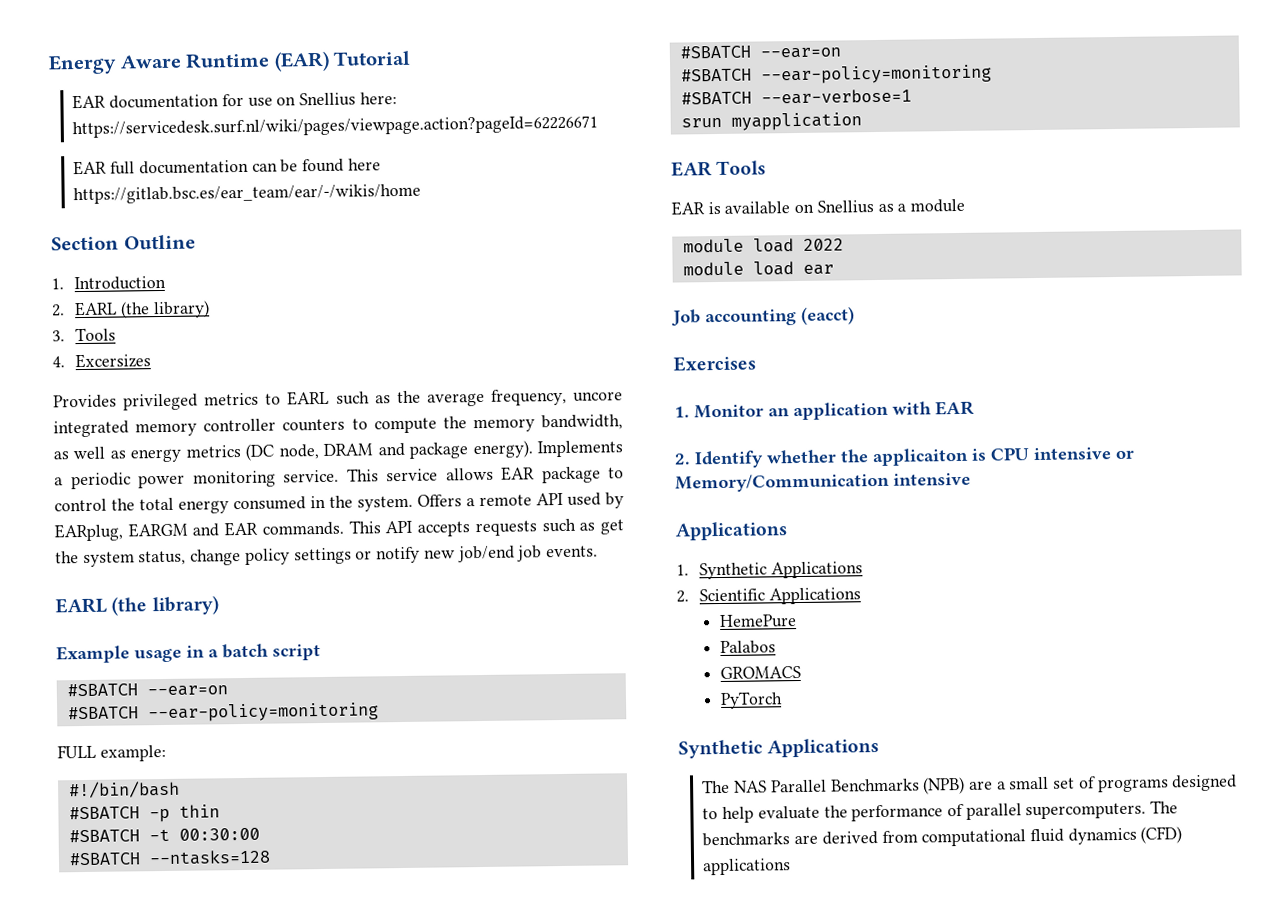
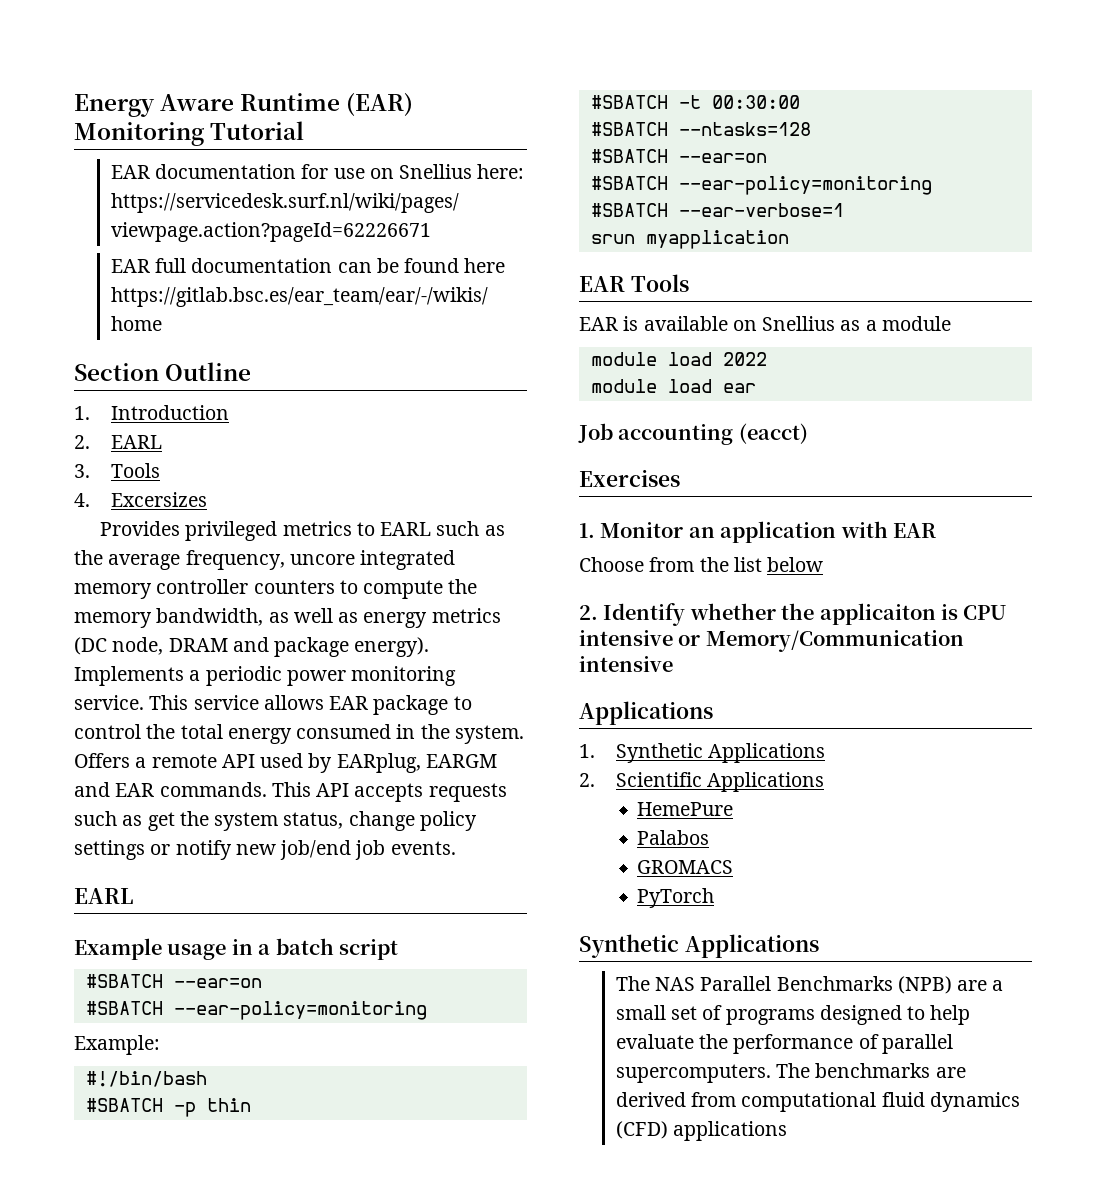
(330, 61) none -> [74,122,204,146] Monitoring
[120,300,210,319] (the library) -> (162, 442) none
[111,595,219,616] (the library) -> (133, 896) none
[57,744,166,762] FULL example: -> [74,1035,160,1055] Example:
(975, 408) none -> [579,557,824,572] // Choose from the list below

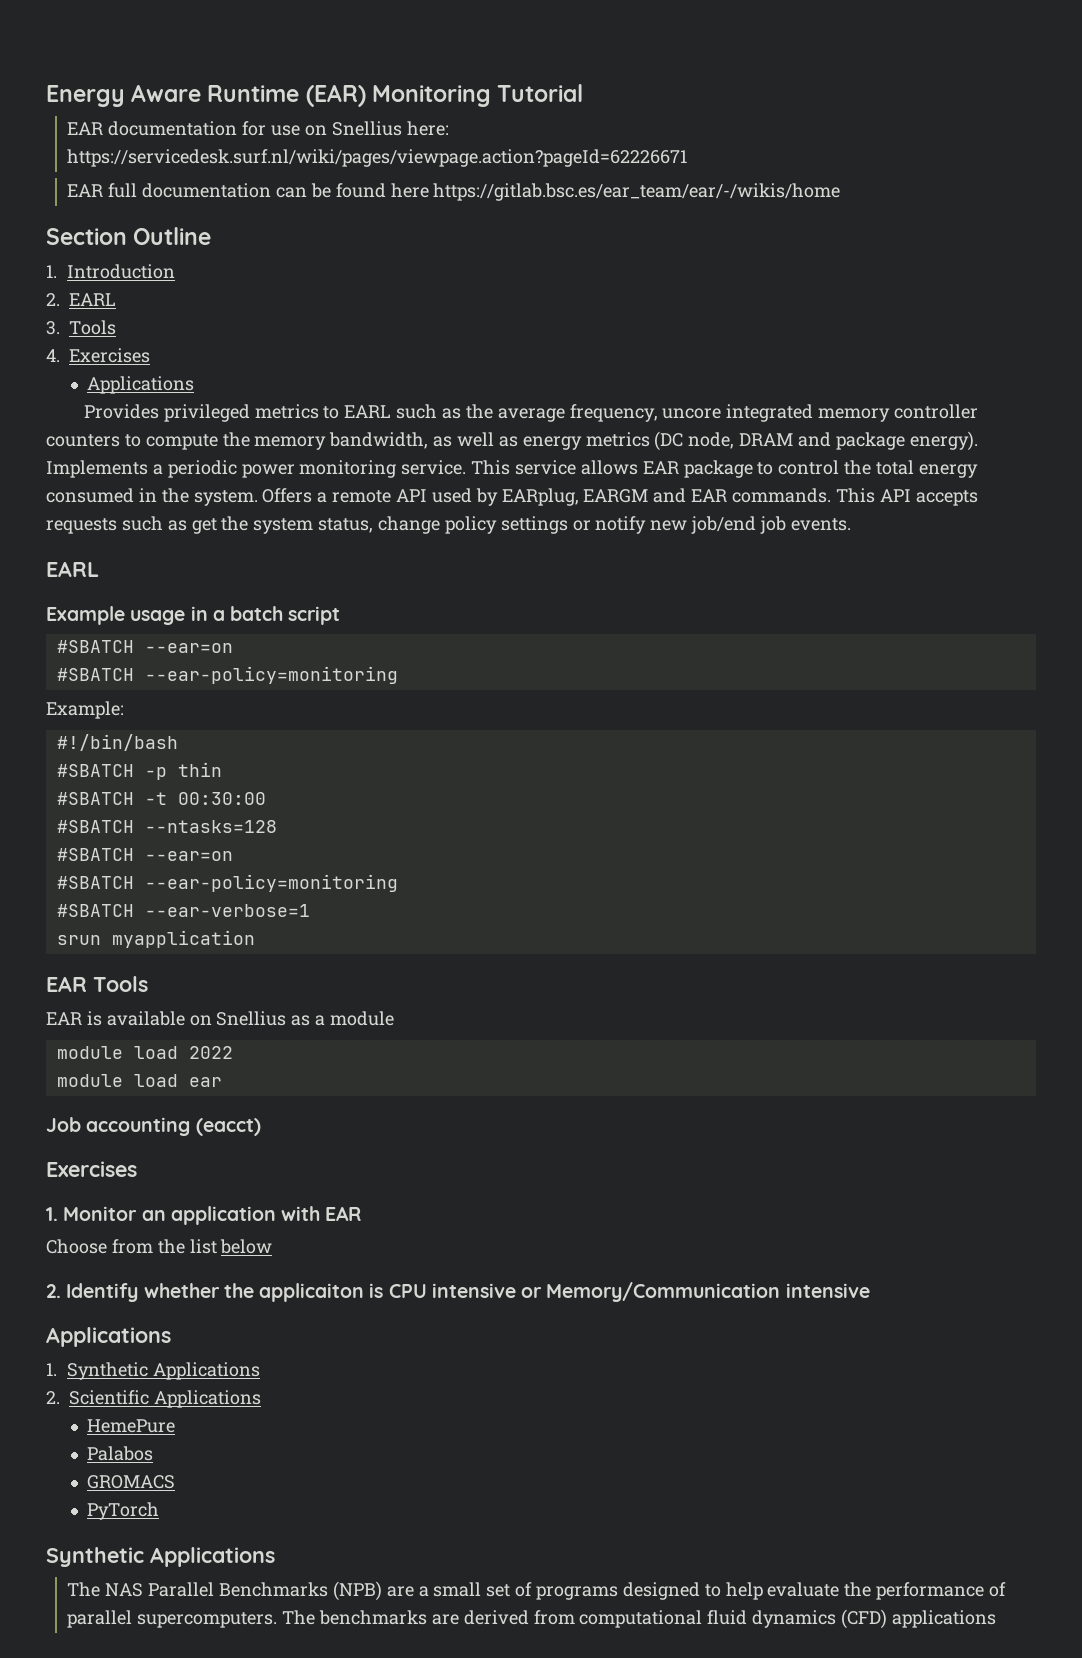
[110,492,207,507] Excersizes -> [69,348,150,363] [87,376,195,394] Exercises // Applications

